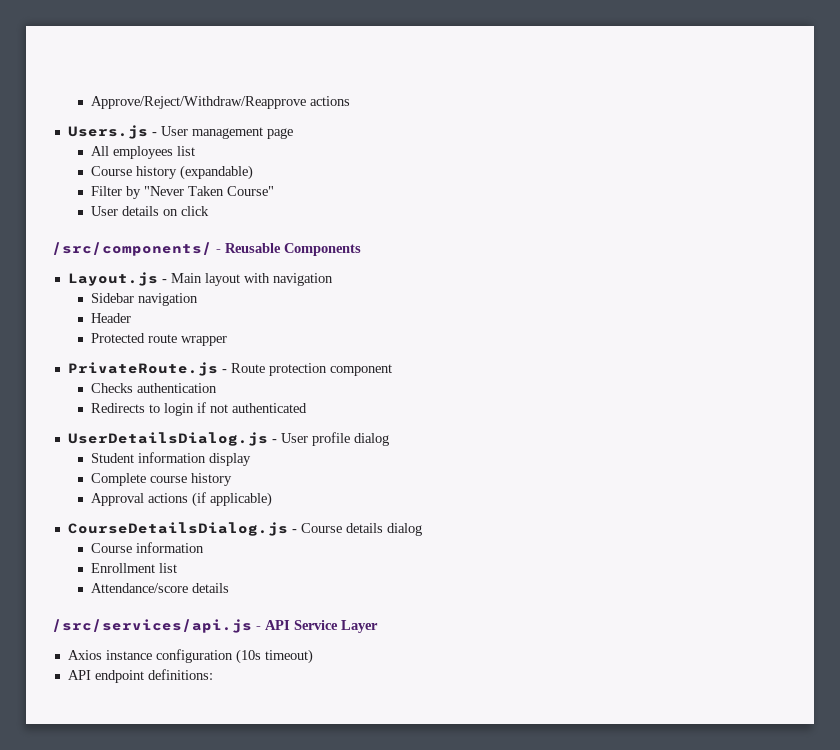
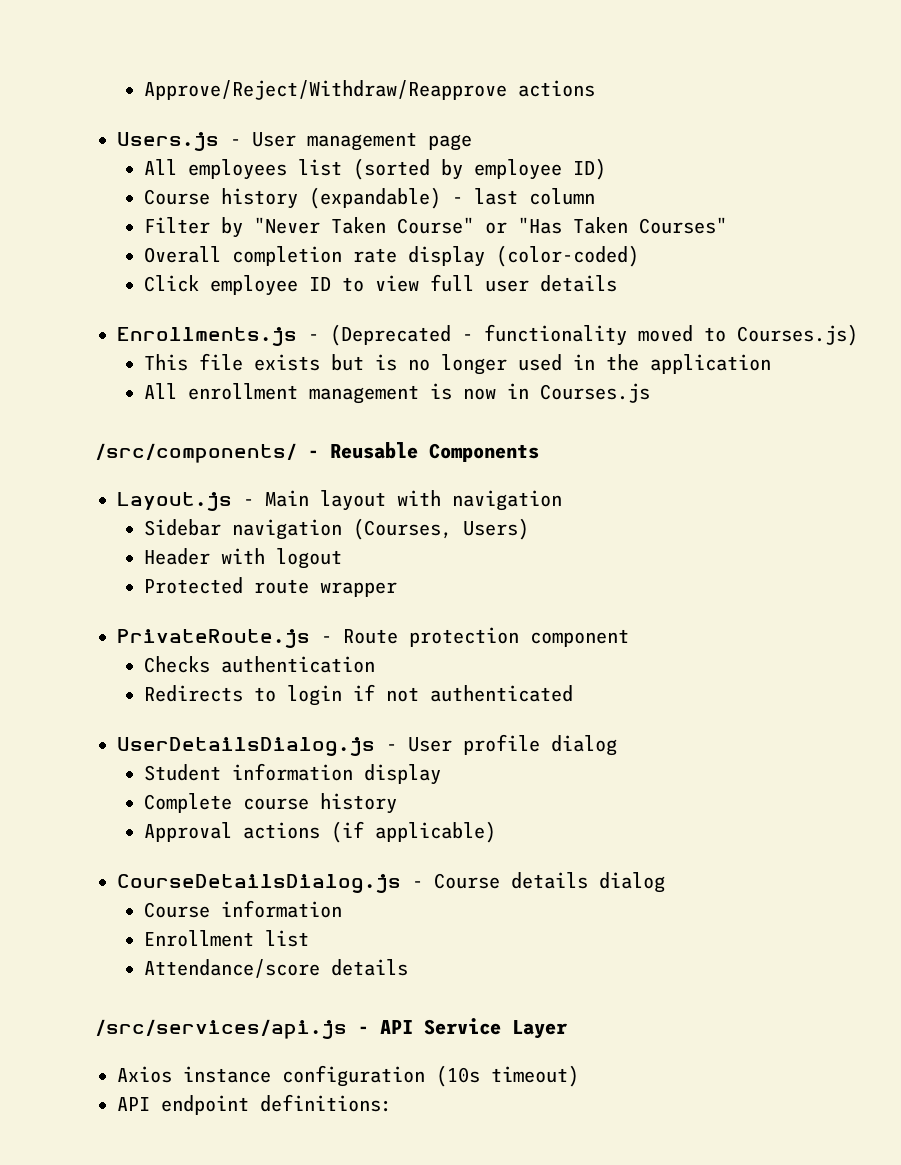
(196, 151) none -> [353,158,607,180] (sorted by employee ID)
(254, 172) none -> [452,188,596,205] - last column
[91,206,210,216] // User details on click -> [485,217,728,234] [144,245,640,267] [144,274,618,296] [117,324,858,346] [144,353,772,375] [144,383,651,404] or "Has Taken Courses" // Overall completion rate display (color-coded) // Click employee ID to view full user details // Enrollments.js - (Deprecated - functionality moved to Courses.js) // This file exists but is no longer used in the application // All enrollment management is now in Courses.js
(199, 299) none -> [353,518,530,540] (Courses, Users)
(132, 318) none -> [221,548,343,569] with logout

